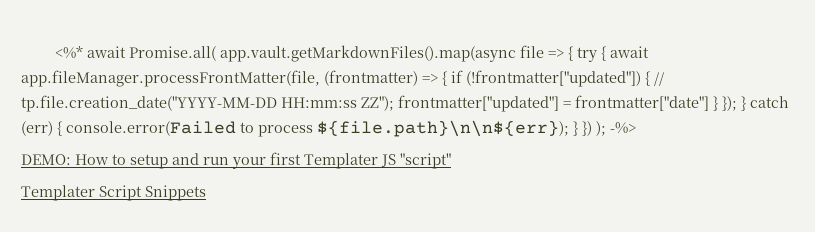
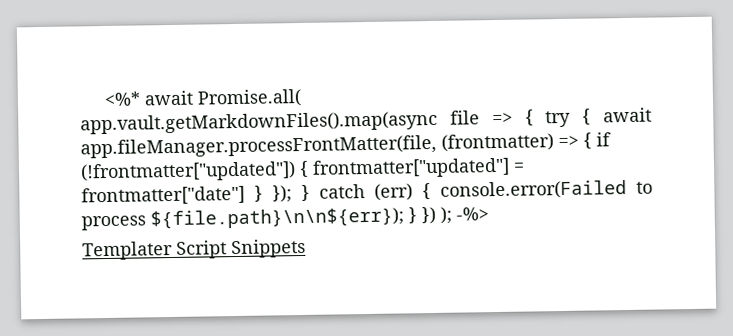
[654,72,664,86] [21,95,394,112] // tp.file.creation_date("YYYY-MM-DD HH:mm:ss ZZ"); -> (309, 169) none
[21,152,451,169] // DEMO: How to setup and run your first Templater JS "script" -> (489, 214) none

